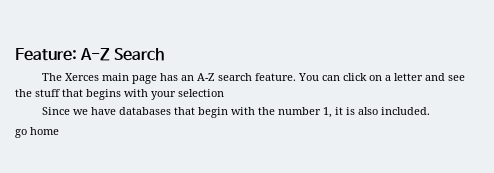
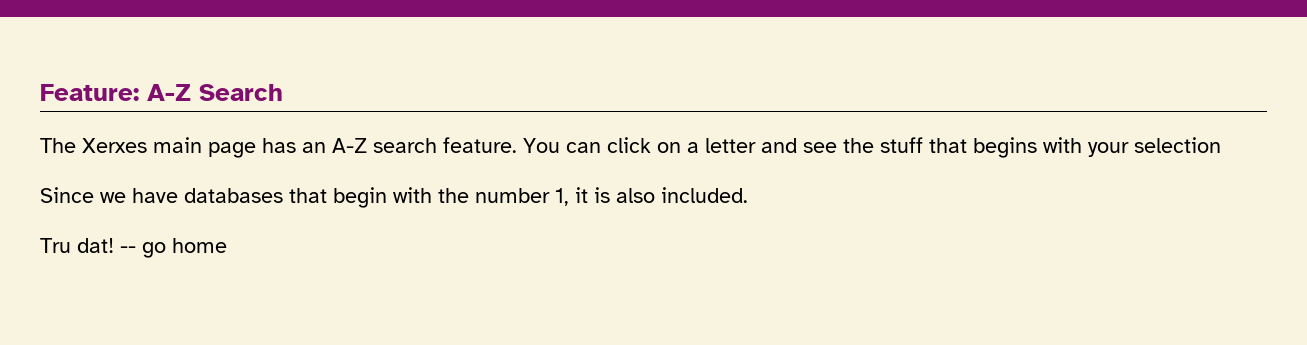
[64,73,99,81] Xerces -> [82,138,147,153] Xerxes
(430, 111) none -> [40,238,136,253] Tru dat! --

